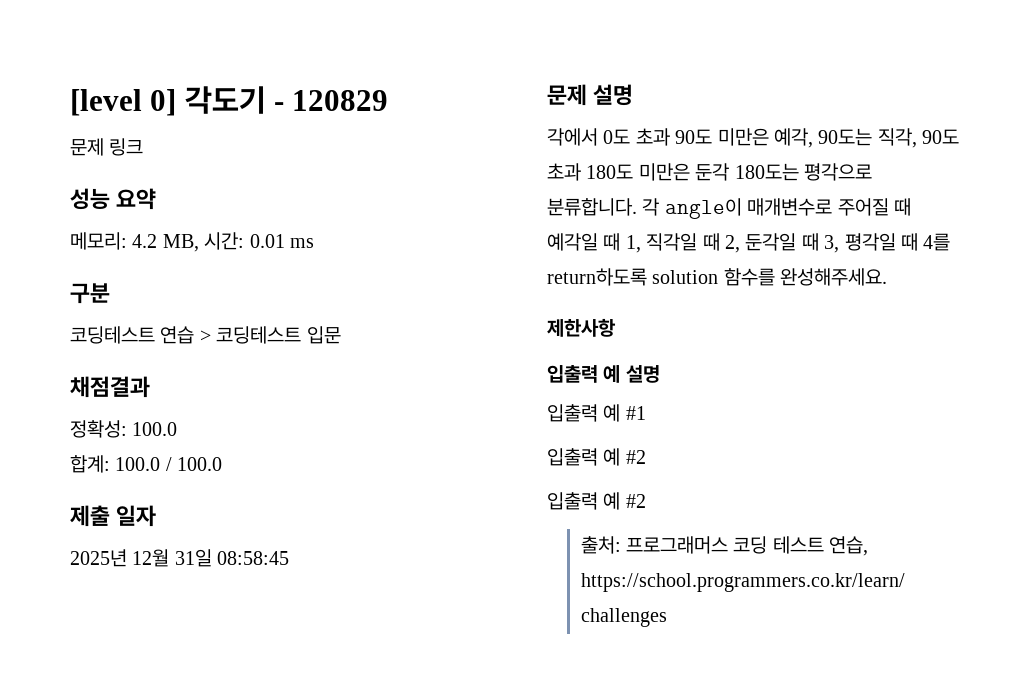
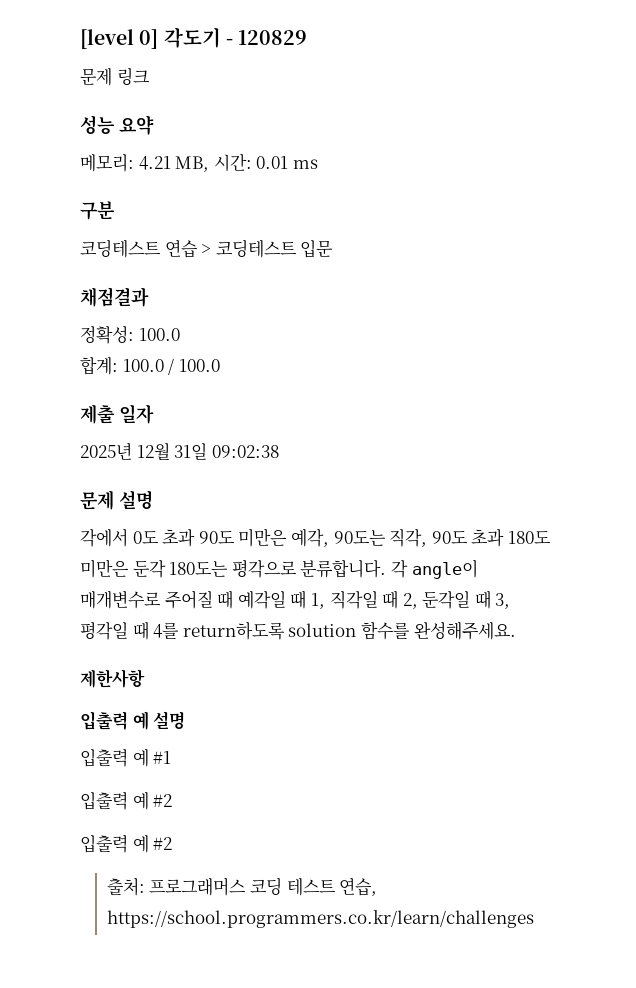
[132,234,158,248] 4.2 -> [138,156,171,170] 4.21
[217,551,290,565] 08:58:45 -> [211,445,279,458] 09:02:38

